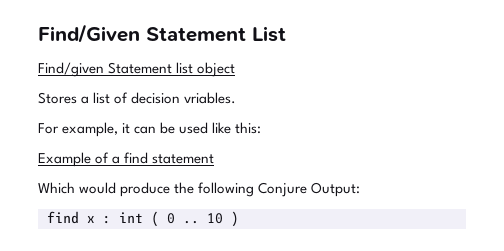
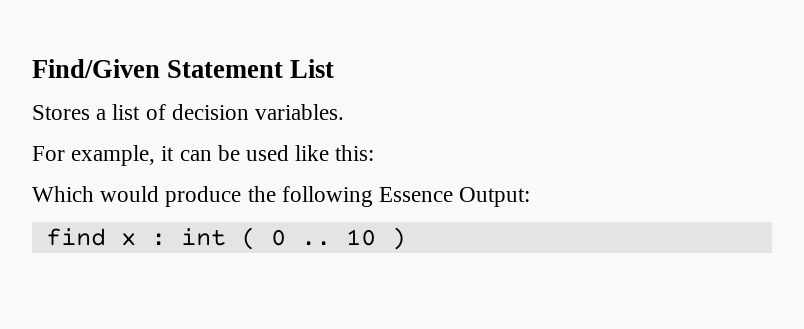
[38,62,236,77] // Find/given Statement list object -> (335, 68) none
[184,92,237,104] vriables. -> [255,104,345,120] variables.
[38,152,215,167] // Example of a find statement -> (375, 153) none
[258,182,308,197] Conjure -> [379,187,454,202] Essence

